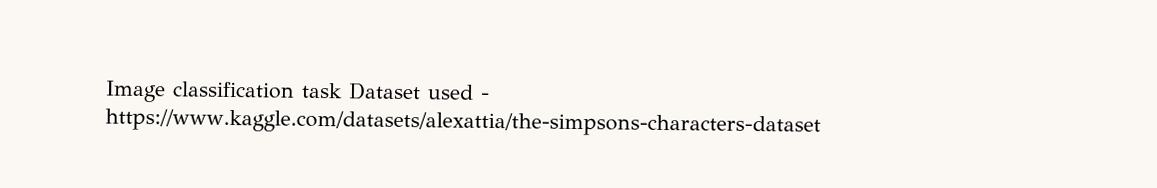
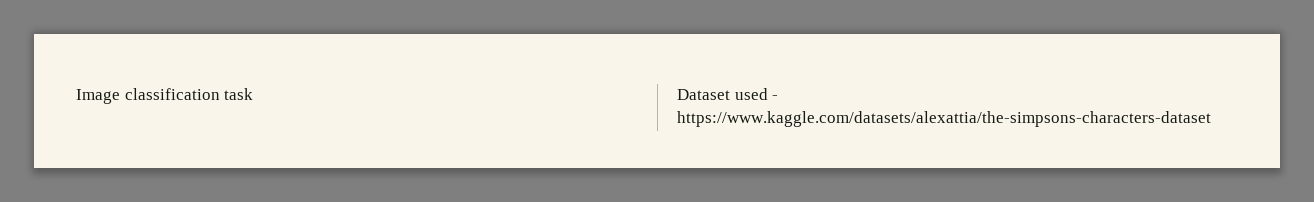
(343, 90) none -> (254, 94) //

